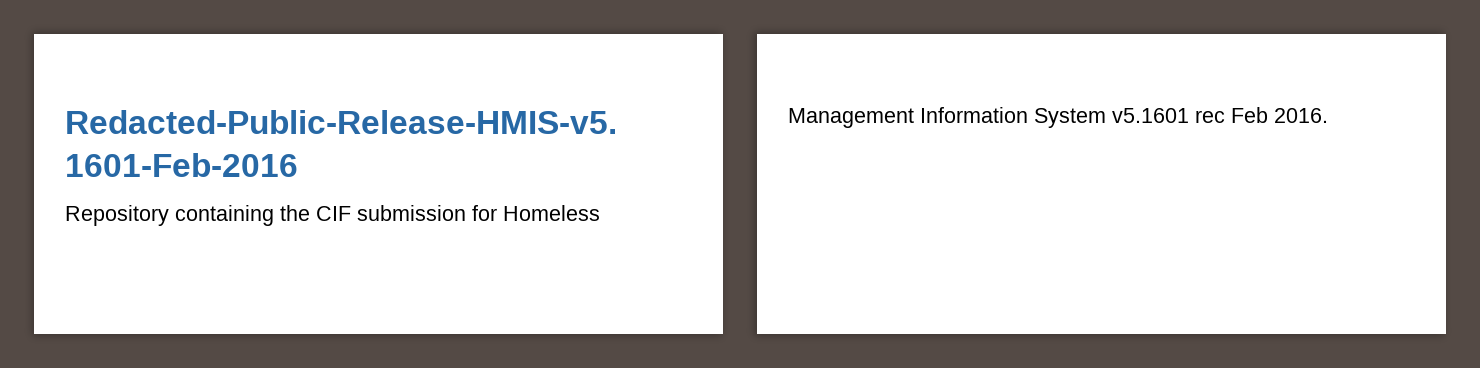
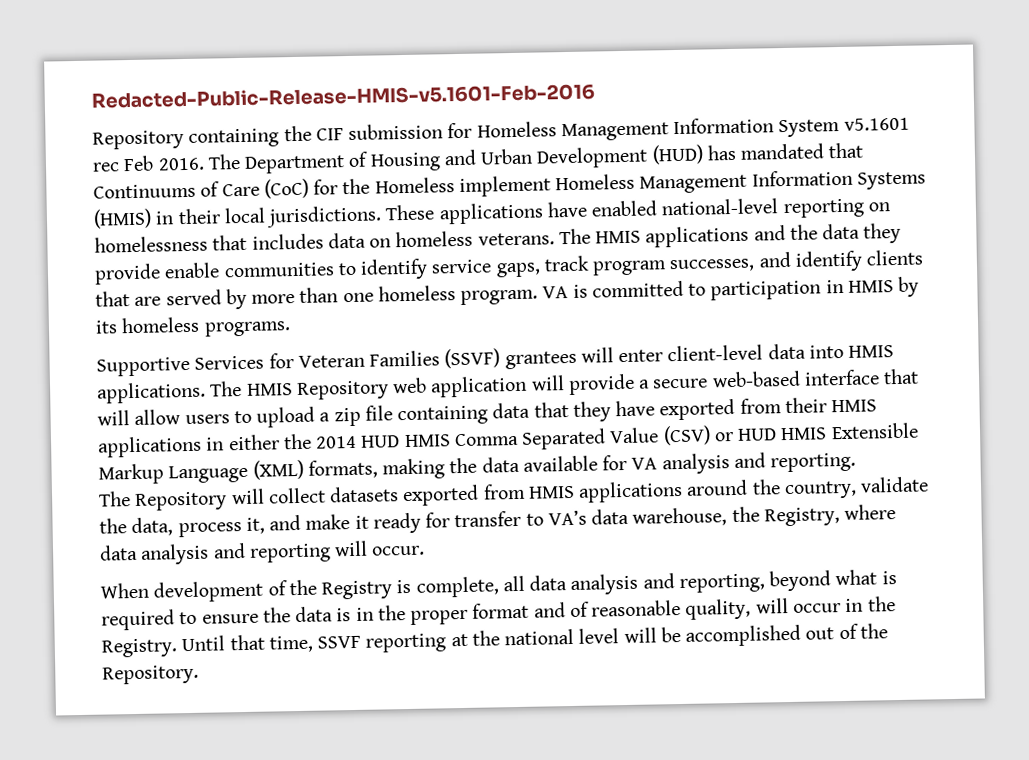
(1328, 115) none -> [207,142,864,174] [93,169,926,199] [93,198,890,229] [94,222,902,253] [94,249,924,285] [95,276,920,310] [95,316,291,337] [96,343,895,377] [96,368,920,404] [97,397,878,428] [97,422,919,458] [98,452,857,485] [98,476,930,511] [99,504,897,538] [99,540,426,565] [100,569,897,603] [101,596,896,631] [101,623,888,658] [102,664,199,685] The Department of Housing and Urban Development (HUD) has mandated that Continuums of Care (CoC) for the Homeless implement Homeless Management Information Systems (HMIS) in their local jurisdictions. These applications have enabled national-level reporting on homelessness that includes data on homeless veterans. The HMIS applications and the data they provide enable communities to identify service gaps, track program successes, and identify clients that are served by more than one homeless program. VA is committed to participation in HMIS by its homeless programs. // Supportive Services for Veteran Families (SSVF) grantees will enter client-level data into HMIS applications. The HMIS Repository web application will provide a secure web-based interface that will allow users to upload a zip file containing data that they have exported from their HMIS applications in either the 2014 HUD HMIS Comma Separated Value (CSV) or HUD HMIS Extensible Markup Language (XML) formats, making the data available for VA analysis and reporting. // The Repository will collect datasets exported from HMIS applications around the country, validate the data, process it, and make it ready for transfer to VA’s data warehouse, the Registry, where data analysis and reporting will occur. // When development of the Registry is complete, all data analysis and reporting, beyond what is required to ensure the data is in the proper format and of reasonable quality, will occur in the Registry. Until that time, SSVF reporting at the national level will be accomplished out of the Repository.

